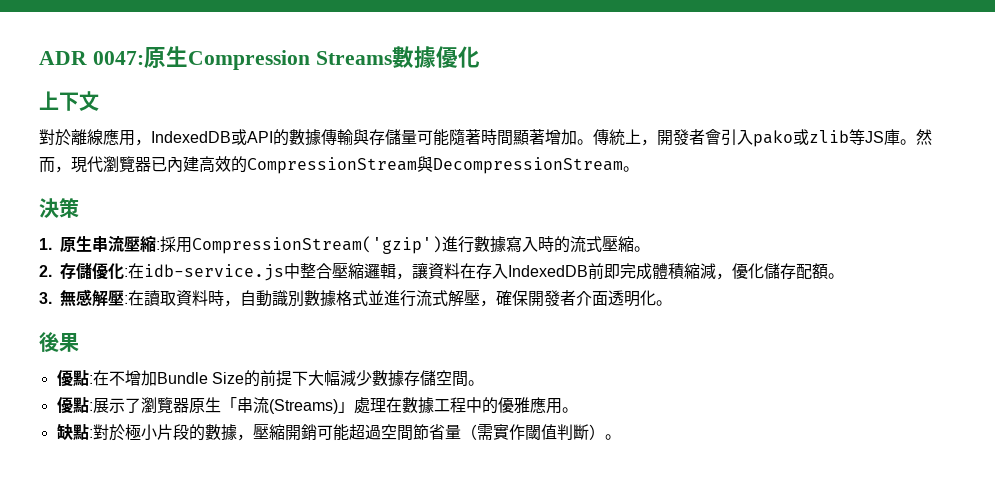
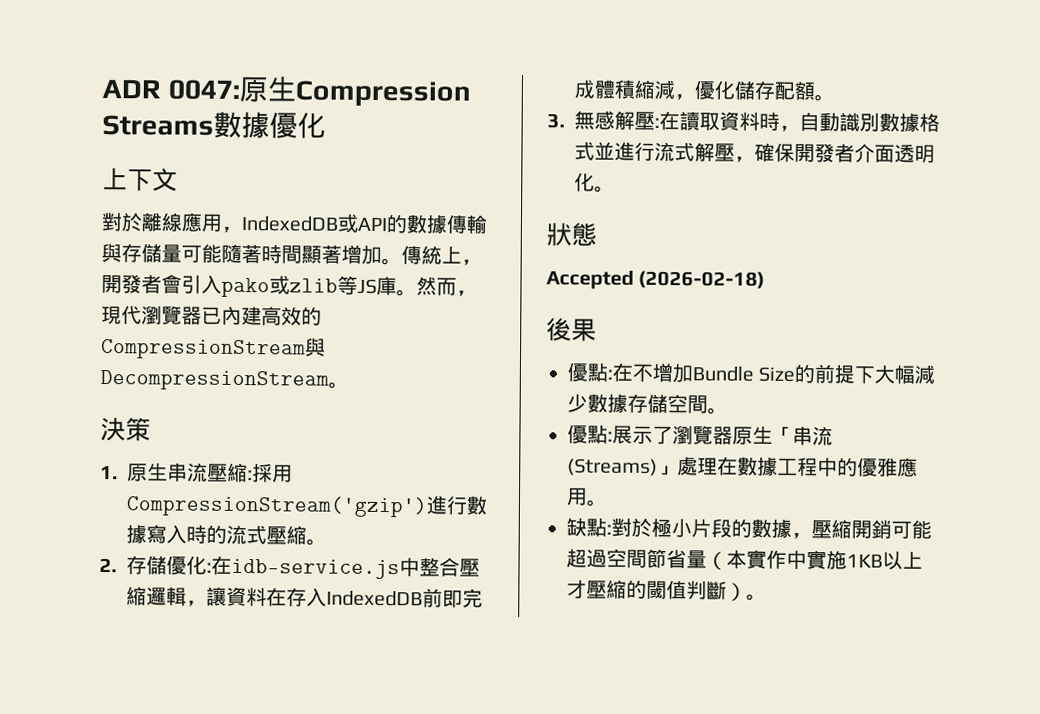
(672, 303) none -> [546,222,597,247] [546,270,766,290] // 狀態 // Accepted (2026-02-18)
[476,424,525,440] 需實作 -> [726,549,923,570] [566,579,647,599] 本實作中實施1KB以上才壓縮的

